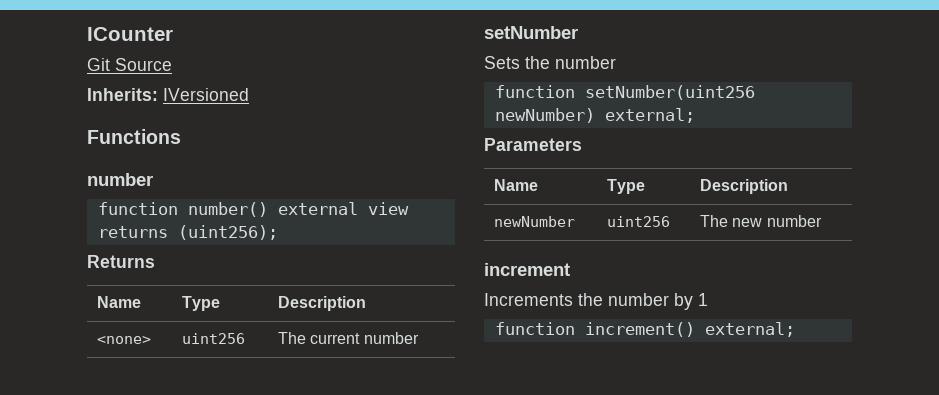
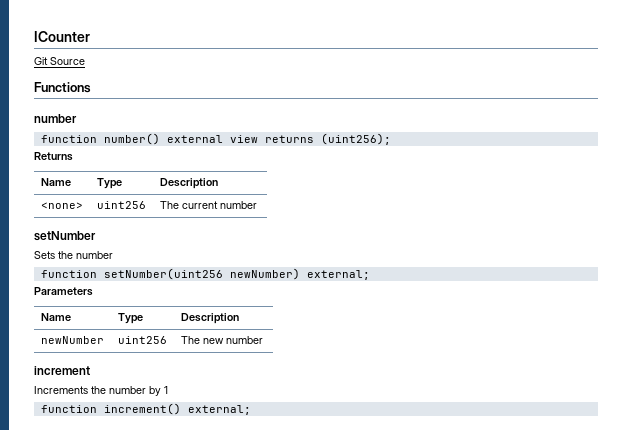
[87,88,249,101] // Inherits: IVersioned -> (85, 61) none

